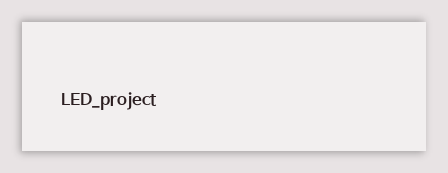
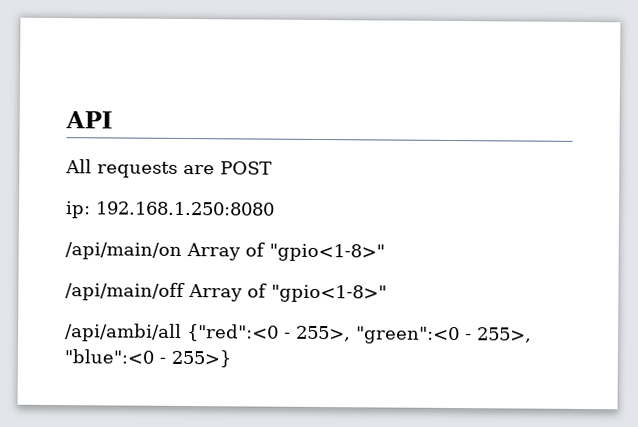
[61,92,157,110] LED_project -> [65,111,113,129] [65,159,272,178] [65,201,275,219] [65,242,385,262] [65,282,387,303] [65,323,532,345] [64,349,231,368] API // All requests are POST // ip: 192.168.1.250:8080 // /api/main/on Array of "gpio<1-8>" // /api/main/off Array of "gpio<1-8>" // /api/ambi/all {"red":<0 - 255>, "green":<0 - 255>, "blue":<0 - 255>}

